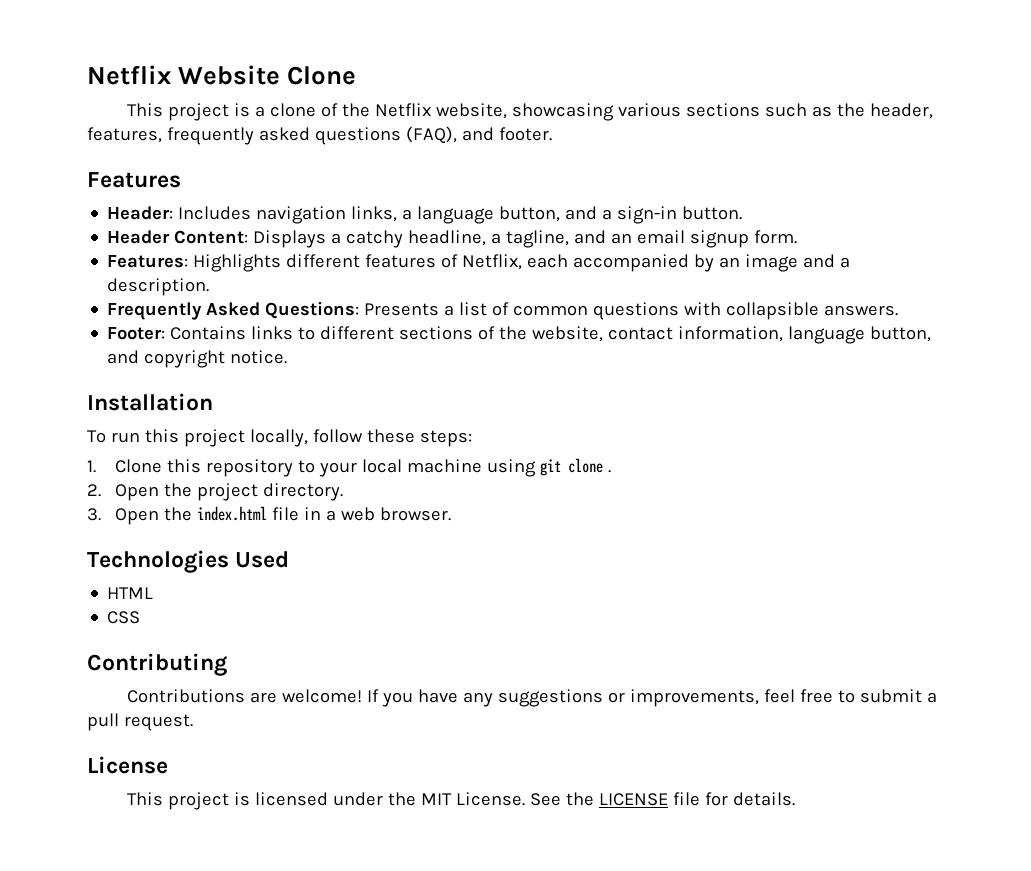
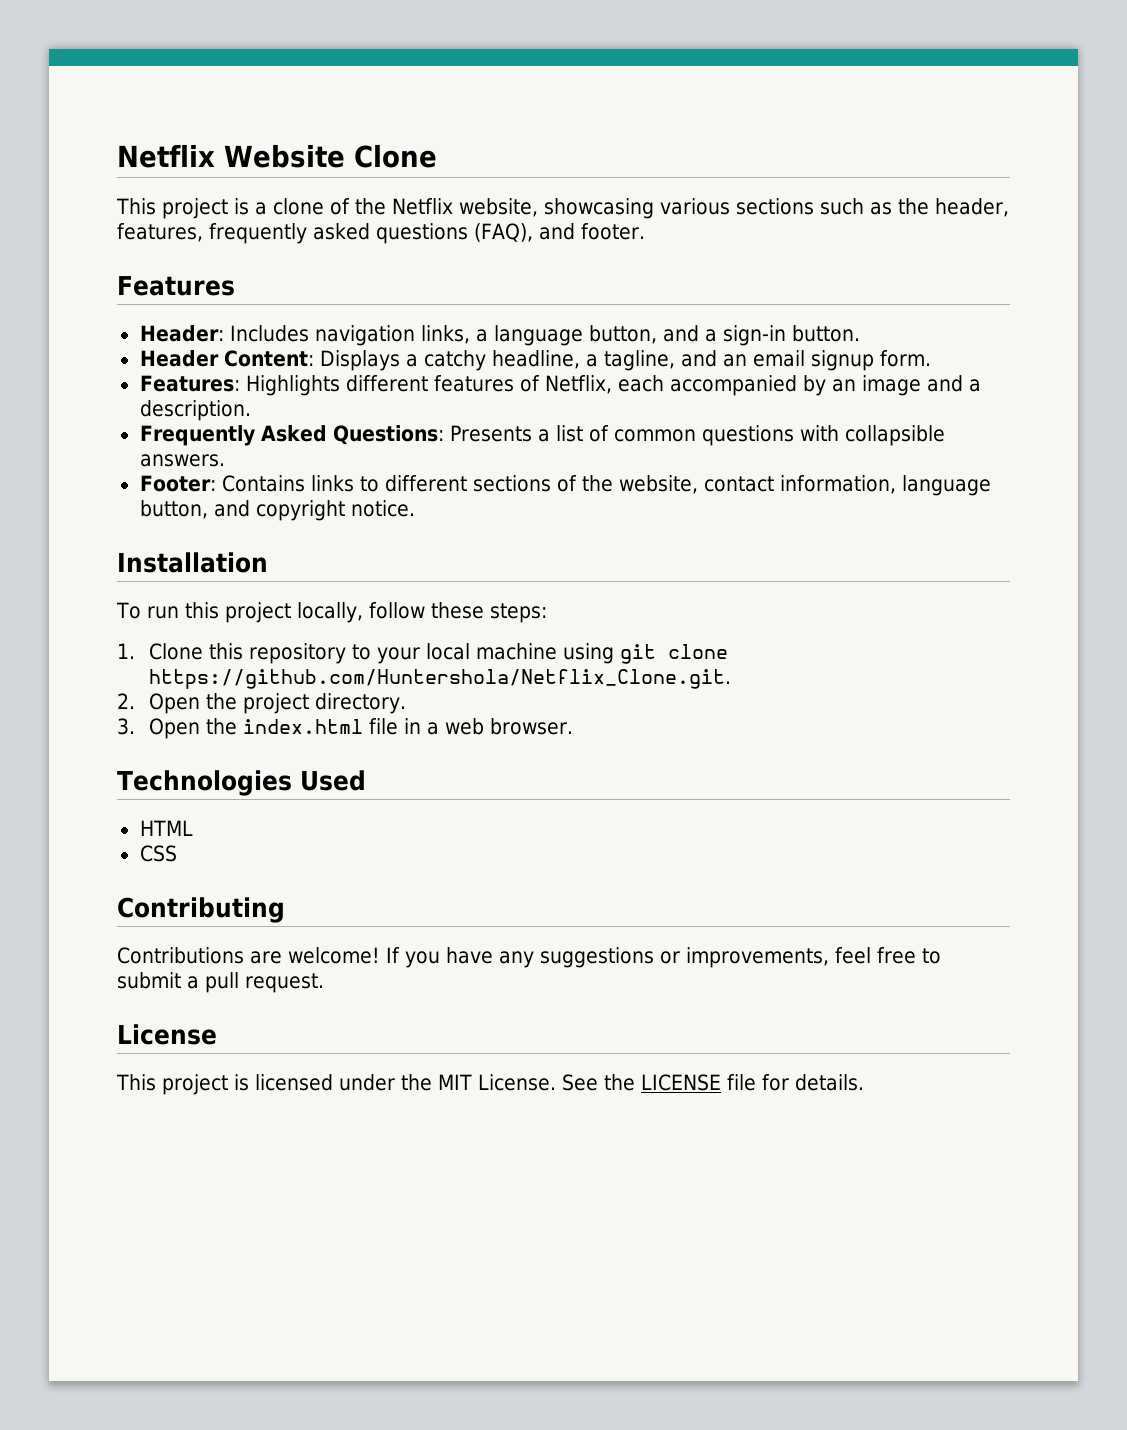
[608,470,612,473] . -> [148,669,731,689] https://github.com/Huntershola/Netflix_Clone.git.

